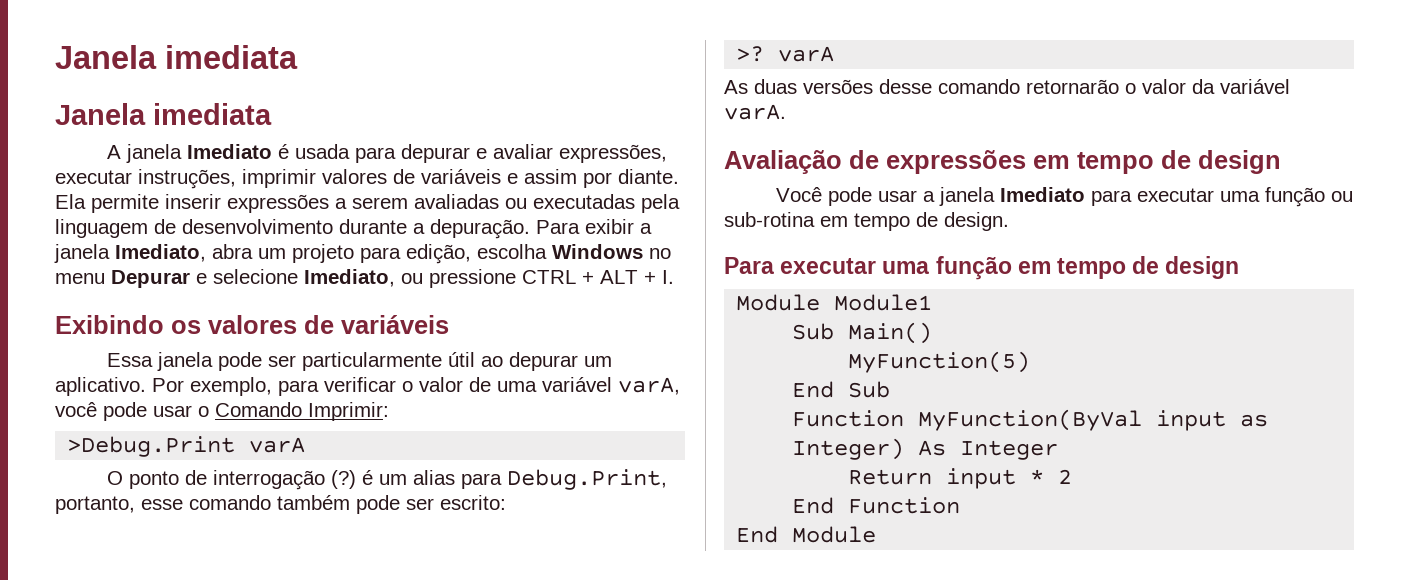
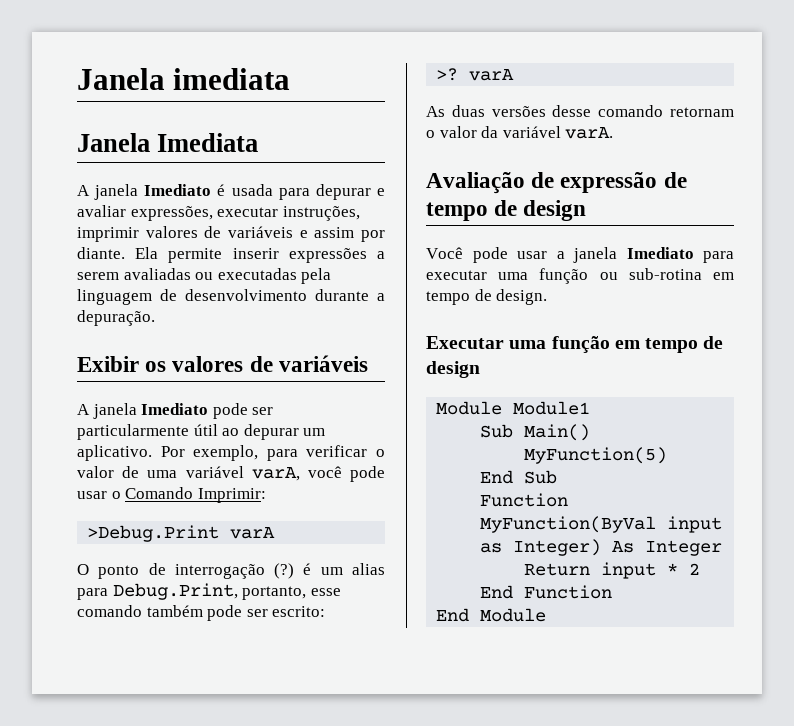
[153,103,272,125] imediata -> [157,133,259,152] Imediata
[536,219,652,234] [54,244,671,264] [55,269,674,288] [55,315,164,334] Para exibir a janela Imediato, abra um projeto para edição, escolha Windows no menu Depurar e selecione Imediato, ou pressione CTRL + ALT + I. // Exibindo -> [77,356,139,372] // Exibir
[106,352,213,371] Essa janela -> [77,403,209,419] A janela Imediato
[1026,79,1119,94] retornarão -> [670,107,734,117] retornam
[886,150,1070,174] expressões em -> [560,172,687,193] expressão de
[724,257,877,274] Para executar -> [426,336,504,349] Executar

